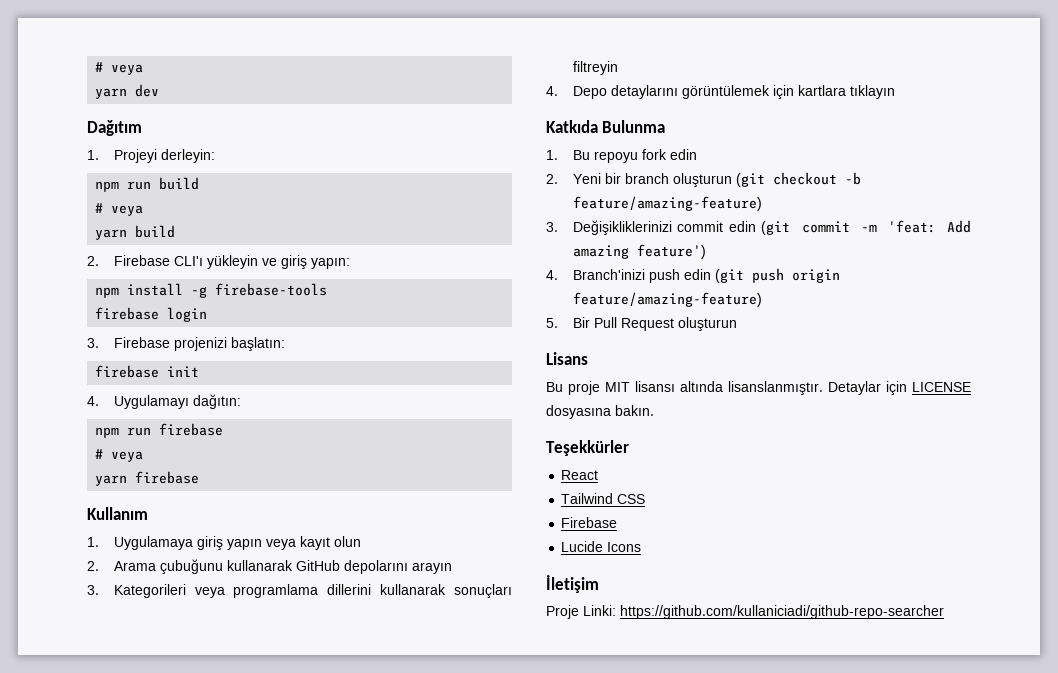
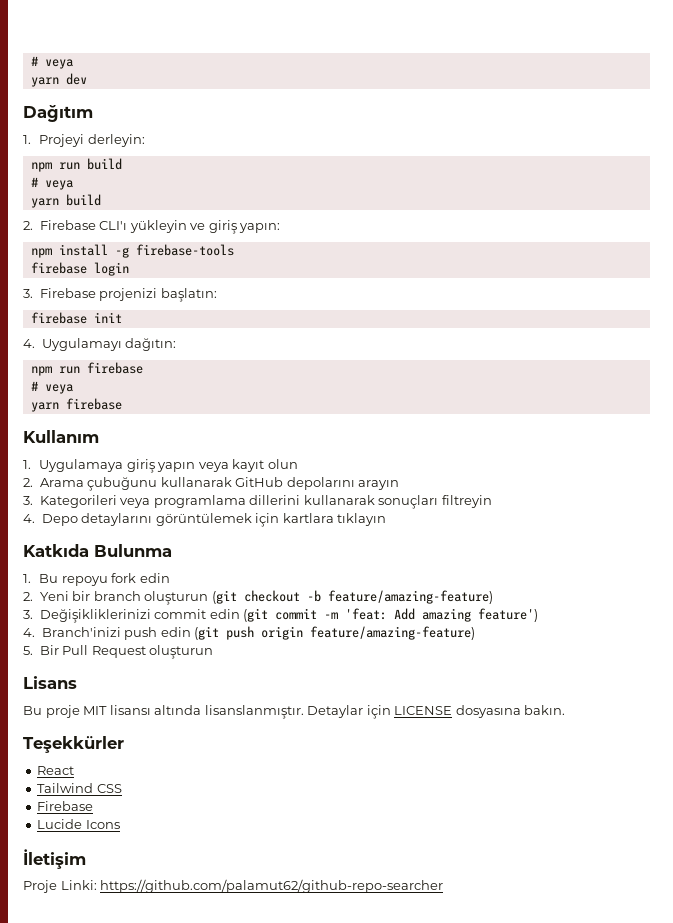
[620,605,944,619] https://github.com/kullaniciadi/github-repo-searcher -> [100,879,444,893] https://github.com/palamut62/github-repo-searcher

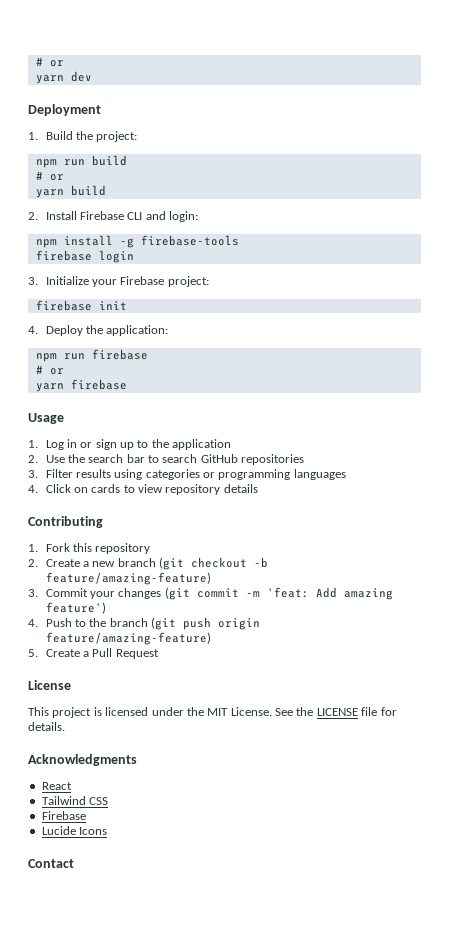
[30,56,73,69] # veya -> [35,57,64,67] # or
[23,105,93,122] [23,134,145,147] Dağıtım // 1. Projeyi derleyin: -> [28,104,101,116] [28,131,138,142] Deployment // 1. Build the project:
[44,180,73,190] veya -> [49,174,64,181] or
[39,220,281,234] Firebase CLI'ı yükleyin ve giriş yapın: -> [45,211,199,222] Install Firebase CLI and login:
[39,288,217,302] Firebase projenizi başlatın: -> [45,276,209,287] Initialize your Firebase project:
[41,338,177,351] Uygulamayı dağıtın: -> [45,325,169,336] Deploy the application:
[44,384,73,394] veya -> [49,368,64,375] or
[23,430,99,443] [23,459,298,473] [23,477,400,491] [23,495,492,509] [23,513,387,527] [23,544,172,557] [23,573,170,586] [23,591,209,605] Kullanım // 1. Uygulamaya giriş yapın veya kayıt olun // 2. Arama çubuğunu kullanarak GitHub depolarını arayın // 3. Kategorileri veya programlama dillerini kullanarak sonuçları filtreyin // 4. Depo detaylarını görüntülemek için kartlara tıklayın // Katkıda Bulunma // 1. Bu repoyu fork edin // 2. Yeni bir branch oluşturun -> [28,413,64,424] [28,439,232,450] [28,454,305,465] [28,469,346,480] [28,484,258,495] [28,516,103,528] [28,543,151,554] [28,558,156,567] Usage // 1. Log in or sign up to the application // 2. Use the search bar to search GitHub repositories // 3. Filter results using categories or programming languages // 4. Click on cards to view repository details // Contributing // 1. Fork this repository // 2. Create a new branch
[39,609,240,623] Değişikliklerinizi commit edin -> [45,588,162,599] Commit your changes
[41,627,191,640] Branch'inizi push edin -> [45,618,148,627] Push to the branch
[39,645,59,655] Bir -> [45,649,89,657] Create a
[149,645,214,659] [23,676,77,689] [23,705,566,719] [23,736,124,753] oluşturun // Lisans // Bu proje MIT lisansı altında lisanslanmıştır. Detaylar için LICENSE dosyasına bakın. // Teşekkürler -> [28,680,71,690] [28,707,397,718] [28,722,65,731] [28,754,137,766] // License // This project is licensed under the MIT License. See the LICENSE file for details. // Acknowledgments
[23,849,86,869] [23,879,444,893] İletişim // Proje Linki: https://github.com/palamut62/github-repo-searcher -> [28,859,74,868] Contact

